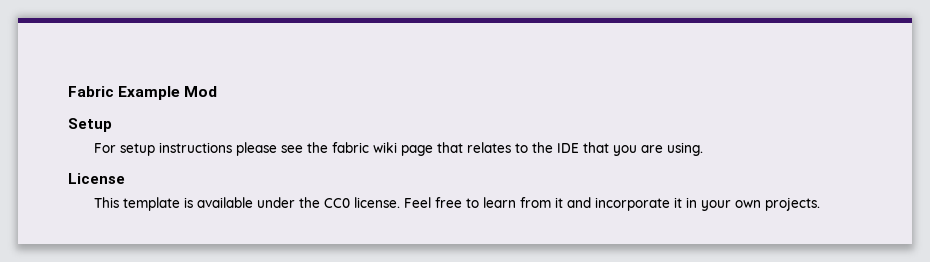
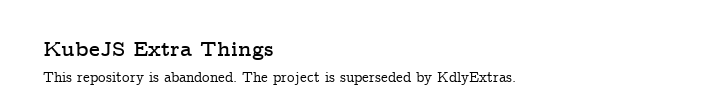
[68,86,218,100] [68,118,112,132] [93,142,703,156] [68,173,125,184] [93,197,820,211] Fabric Example Mod // Setup // For setup instructions please see the fabric wiki page that relates to the IDE that you are using. // License // This template is available under the CC0 license. Feel free to learn from it and incorporate it in your own projects. -> [43,42,274,60] [43,72,516,85] KubeJS Extra Things // This repository is abandoned. The project is superseded by KdlyExtras.

